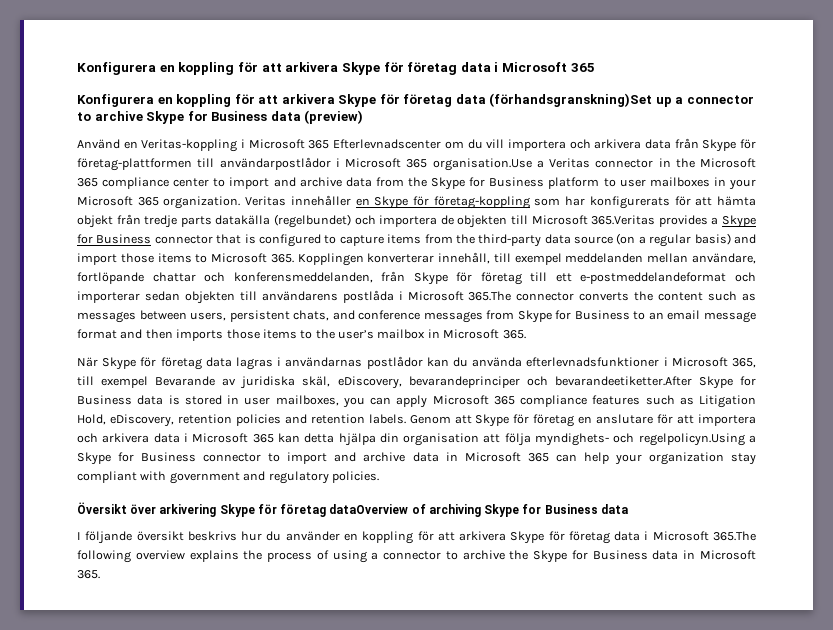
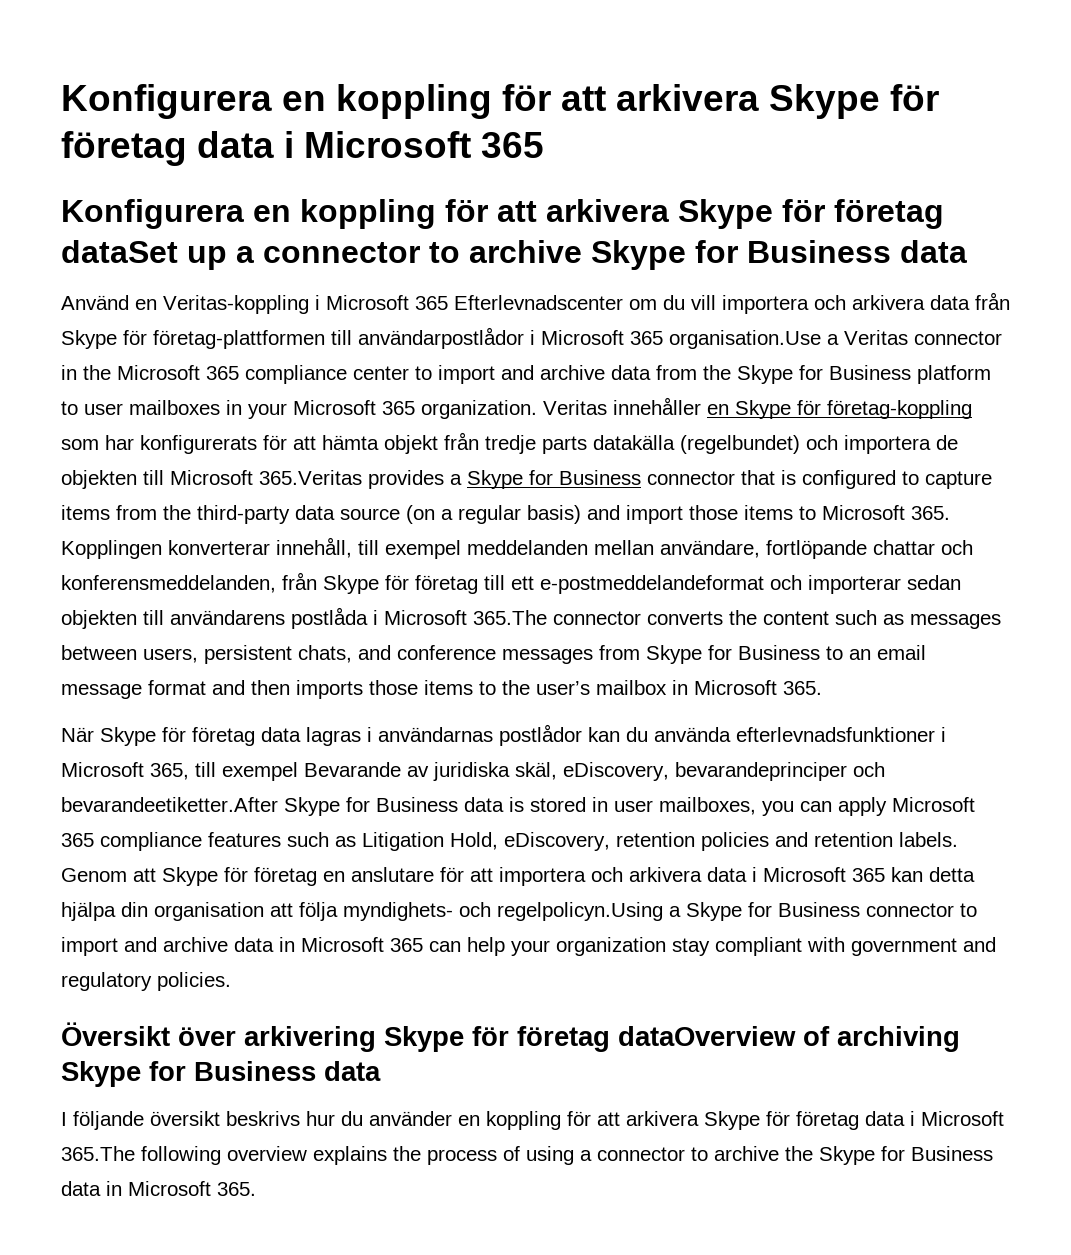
[455,93,653,107] data (förhandsgranskning)Set -> [61,240,178,263] dataSet
[304,110,364,124] (preview) -> (967, 251) none

